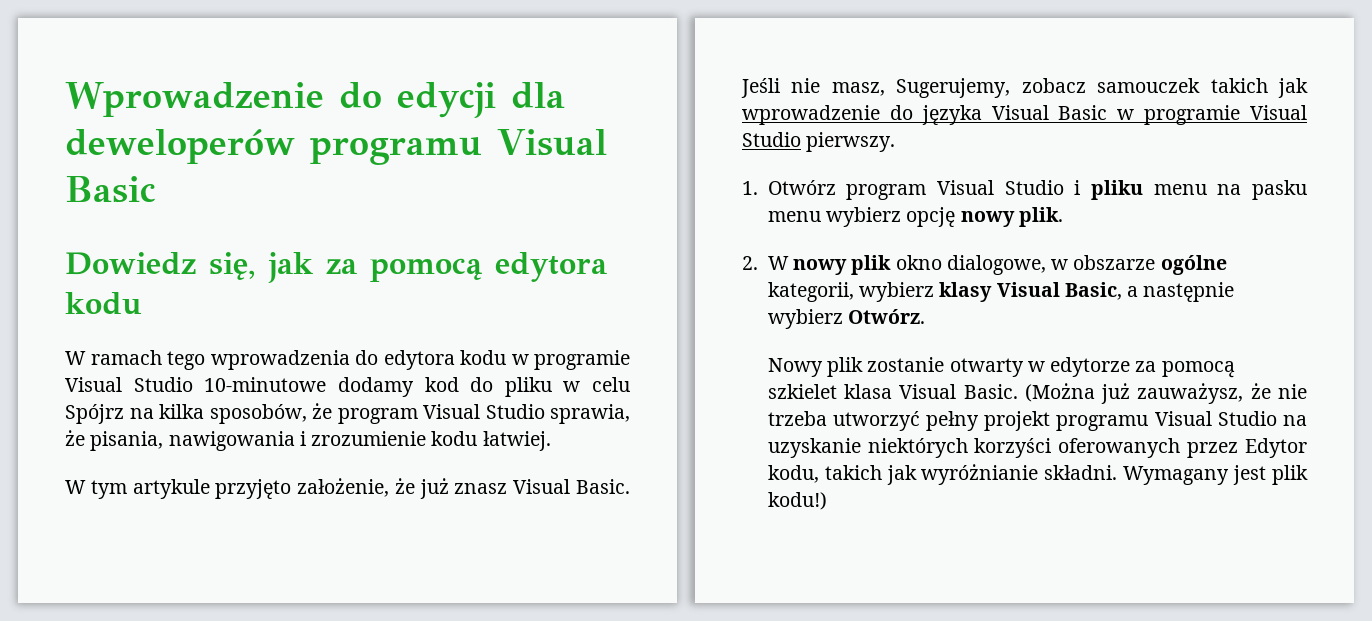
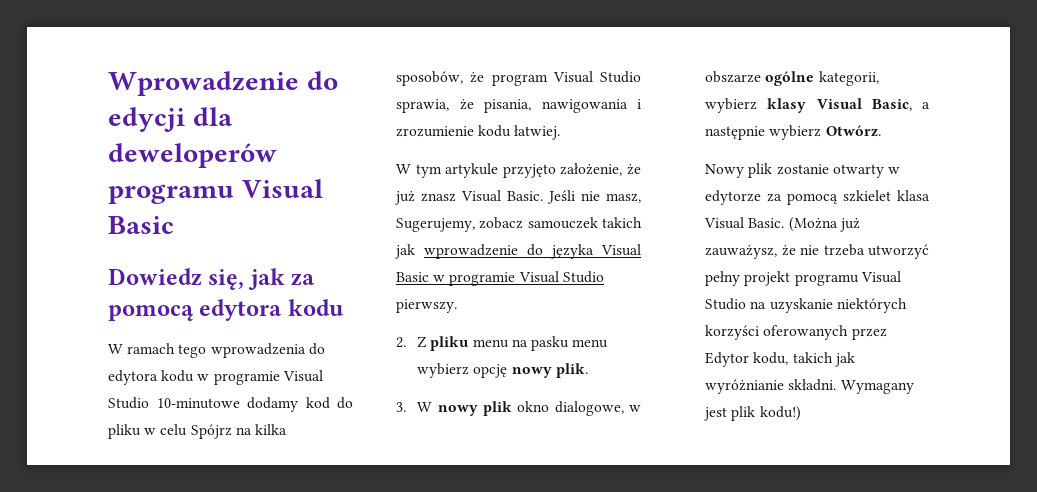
[742,180,1081,200] 1. Otwórz program Visual Studio i -> [396,336,427,348] 2. Z
[742,256,758,270] 2. -> [396,402,406,412] 3.

